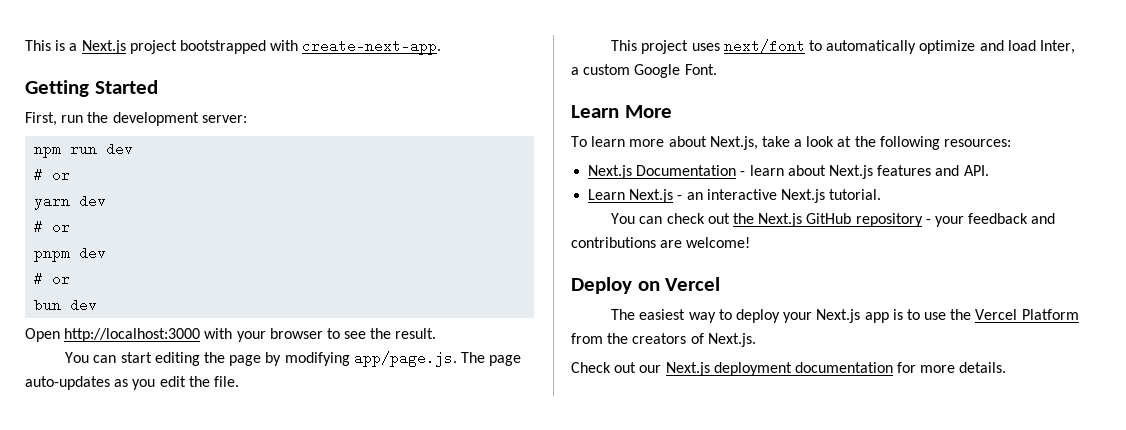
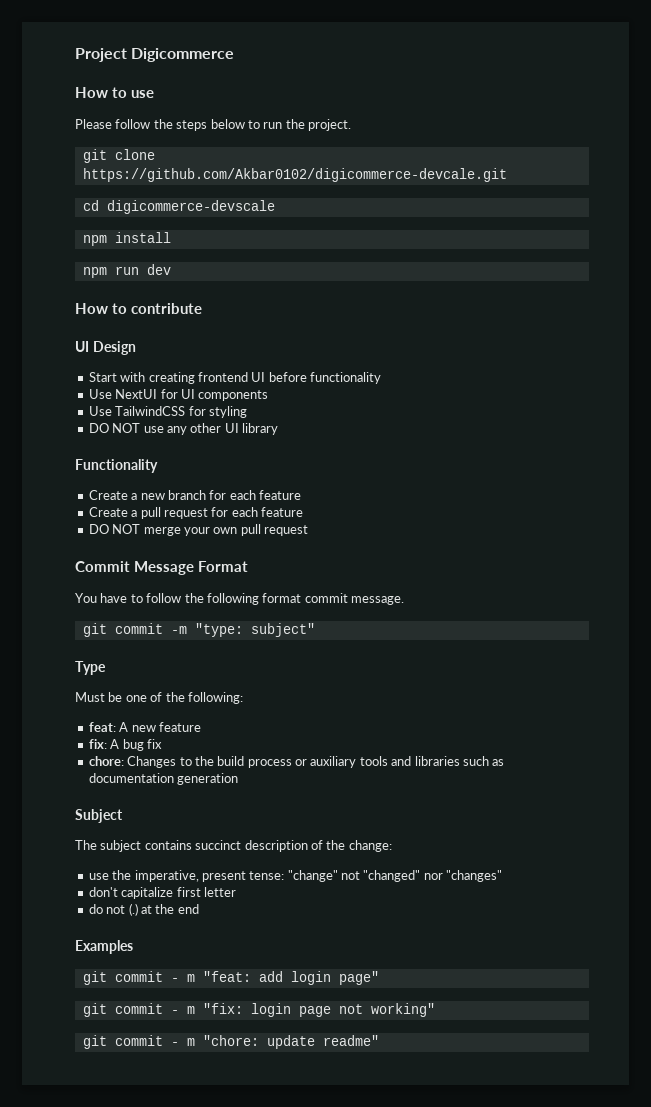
[25,39,442,55] [25,80,158,97] [25,112,247,126] [34,142,134,158] [34,168,71,182] [34,194,107,210] [34,220,71,234] [34,246,107,262] [34,272,71,286] [34,298,98,312] [25,328,437,342] [65,351,522,367] [25,376,239,390] [611,39,1075,54] [571,64,717,78] [571,105,672,118] [571,136,1012,150] [588,165,989,179] [588,189,882,203] [611,213,1056,227] [571,237,751,248] [571,277,721,294] [611,309,1079,323] [571,333,756,347] [571,362,1007,376] This is a Next.js project bootstrapped with create-next-app. // Getting Started // First, run the development server: // npm run dev // # or // yarn dev // # or // pnpm dev // # or // bun dev // Open http://localhost:3000 with your browser to see the result. // You can start editing the page by modifying app/page.js. The page auto-updates as you edit the file. // This project uses next/font to automatically optimize and load Inter, a custom Google Font. // Learn More // To learn more about Next.js, take a look at the following resources: // Next.js Documentation - learn about Next.js features and API. // Learn Next.js - an interactive Next.js tutorial. // You can check out the Next.js GitHub repository - your feedback and contributions are welcome! // Deploy on Vercel // The easiest way to deploy your Next.js app is to use the Vercel Platform from the creators of Next.js. // Check out our Next.js deployment documentation for more details. -> [75,48,235,62] [75,87,154,98] [75,119,351,131] [82,149,155,163] [82,168,507,182] [82,200,275,214] [82,232,171,246] [82,264,171,278] [75,303,202,314] [75,341,136,355] [88,372,381,384] [88,389,269,401] [88,406,247,418] [88,423,278,435] [75,459,158,473] [88,490,301,500] [88,507,303,519] [88,524,308,536] [75,561,248,575] [75,593,404,605] [82,623,315,637] [75,661,106,675] [75,692,243,704] [88,722,201,732] [88,739,162,751] [88,756,505,768] [88,773,239,785] [75,809,123,823] [75,840,392,852] [88,870,503,882] [88,887,236,899] [88,903,199,916] [75,940,133,954] [82,971,379,985] [82,1003,435,1017] [82,1035,379,1049] Project Digicommerce // How to use // Please follow the steps below to run the project. // git clone https://github.com/Akbar0102/digicommerce-devcale.git // cd digicommerce-devscale // npm install // npm run dev // How to contribute // UI Design // Start with creating frontend UI before functionality // Use NextUI for UI components // Use TailwindCSS for styling // DO NOT use any other UI library // Functionality // Create a new branch for each feature // Create a pull request for each feature // DO NOT merge your own pull request // Commit Message Format // You have to follow the following format commit message. // git commit -m "type: subject" // Type // Must be one of the following: // feat: A new feature // fix: A bug fix // chore: Changes to the build process or auxiliary tools and libraries such as documentation generation // Subject // The subject contains succinct description of the change: // use the imperative, present tense: "change" not "changed" nor "changes" // don't capitalize first letter // do not (.) at the end // Examples // git commit - m "feat: add login page" // git commit - m "fix: login page not working" // git commit - m "chore: update readme"

